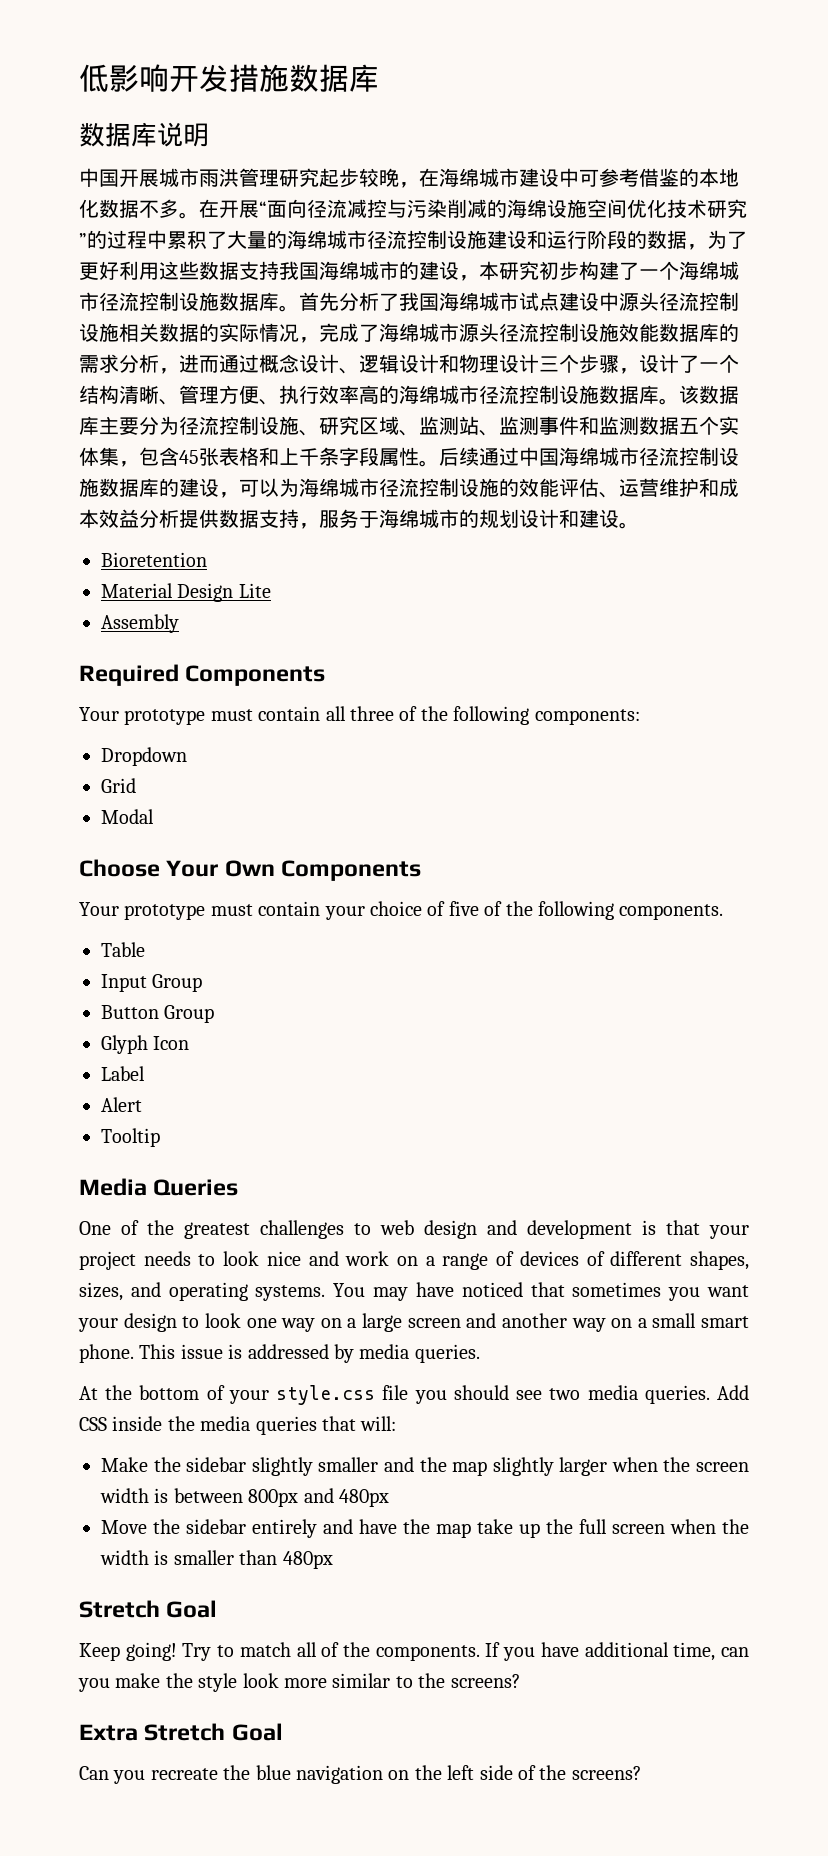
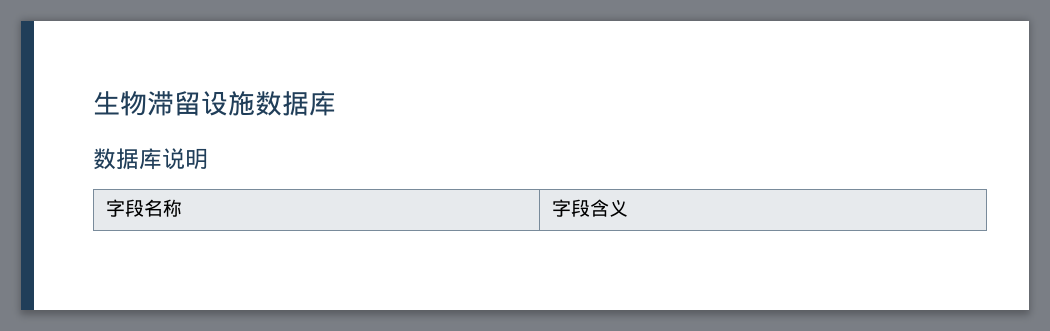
[79,64,259,92] 低影响开发措 -> [93,91,228,116] 生物滞留设
[79,168,739,188] [79,199,747,219] [79,230,747,250] [79,261,739,281] [79,292,739,312] [79,323,739,343] [79,354,739,374] [79,385,739,405] [79,416,739,436] [79,447,739,467] [79,478,739,498] [79,509,639,529] [101,552,207,567] [101,583,271,602] [101,614,179,633] [79,664,326,686] [79,706,640,725] [101,747,187,766] [101,778,136,793] [101,809,154,824] [79,859,422,881] [79,901,724,920] [101,942,145,957] [101,974,203,992] [101,1005,215,1023] [101,1035,190,1054] [101,1066,145,1081] [101,1097,142,1112] [101,1128,160,1147] [79,1178,239,1196] [79,1220,749,1239] [79,1251,749,1270] [79,1282,749,1301] [78,1313,749,1332] [79,1344,480,1363] [79,1385,749,1405] [79,1416,397,1435] [101,1457,750,1476] [100,1488,389,1507] [101,1519,749,1538] [100,1550,333,1569] [79,1600,218,1618] [79,1642,749,1661] [78,1673,520,1692] [79,1723,283,1741] [79,1765,641,1784] // 中国开展城市雨洪管理研究起步较晚，在海绵城市建设中可参考借鉴的本地化数据不多。在开展“面向径流减控与污染削减的海绵设施空间优化技术研究”的过程中累积了大量的海绵城市径流控制设施建设和运行阶段的数据，为了更好利用这些数据支持我国海绵城市的建设，本研究初步构建了一个海绵城市径流控制设施数据库。首先分析了我国海绵城市试点建设中源头径流控制设施相关数据的实际情况，完成了海绵城市源头径流控制设施效能数据库的需求分析，进而通过概念设计、逻辑设计和物理设计三个步骤，设计了一个结构清晰、管理方便、执行效率高的海绵城市径流控制设施数据库。该数据库主要分为径流控制设施、研究区域、监测站、监测事件和监测数据五个实体集，包含45张表格和上千条字段属性。后续通过中国海绵城市径流控制设施数据库的建设，可以为海绵城市径流控制设施的效能评估、运营维护和成本效益分析提供数据支持，服务于海绵城市的规划设计和建设。 // Bioretention // Material Design Lite // Assembly // Required Components // Your prototype must contain all three of the following components: // Dropdown // Grid // Modal // Choose Your Own Components // Your prototype must contain your choice of five of the following components. // Table // Input Group // Button Group // Glyph Icon // Label // Alert // Tooltip // Media Queries // One of the greatest challenges to web design and development is that your project needs to look nice and work on a range of devices of different shapes, sizes, and operating systems. You may have noticed that sometimes you want your design to look one way on a large screen and another way on a small smart phone. This issue is addressed by media queries. // At the bottom of your style.css file you should see two media queries. Add CSS inside the media queries that will: // Make the sidebar slightly smaller and the map slightly larger when the screen width is between 800px and 480px // Move the sidebar entirely and have the map take up the full screen when the width is smaller than 480px // Stretch Goal // Keep going! Try to match all of the components. If you have additional time, can you make the style look more similar to the screens? // Extra Stretch Goal // Can you recreate the blue navigation on the left side of the screens? -> [106,199,183,217] [552,199,629,217] // 字段名称 | 字段含义

